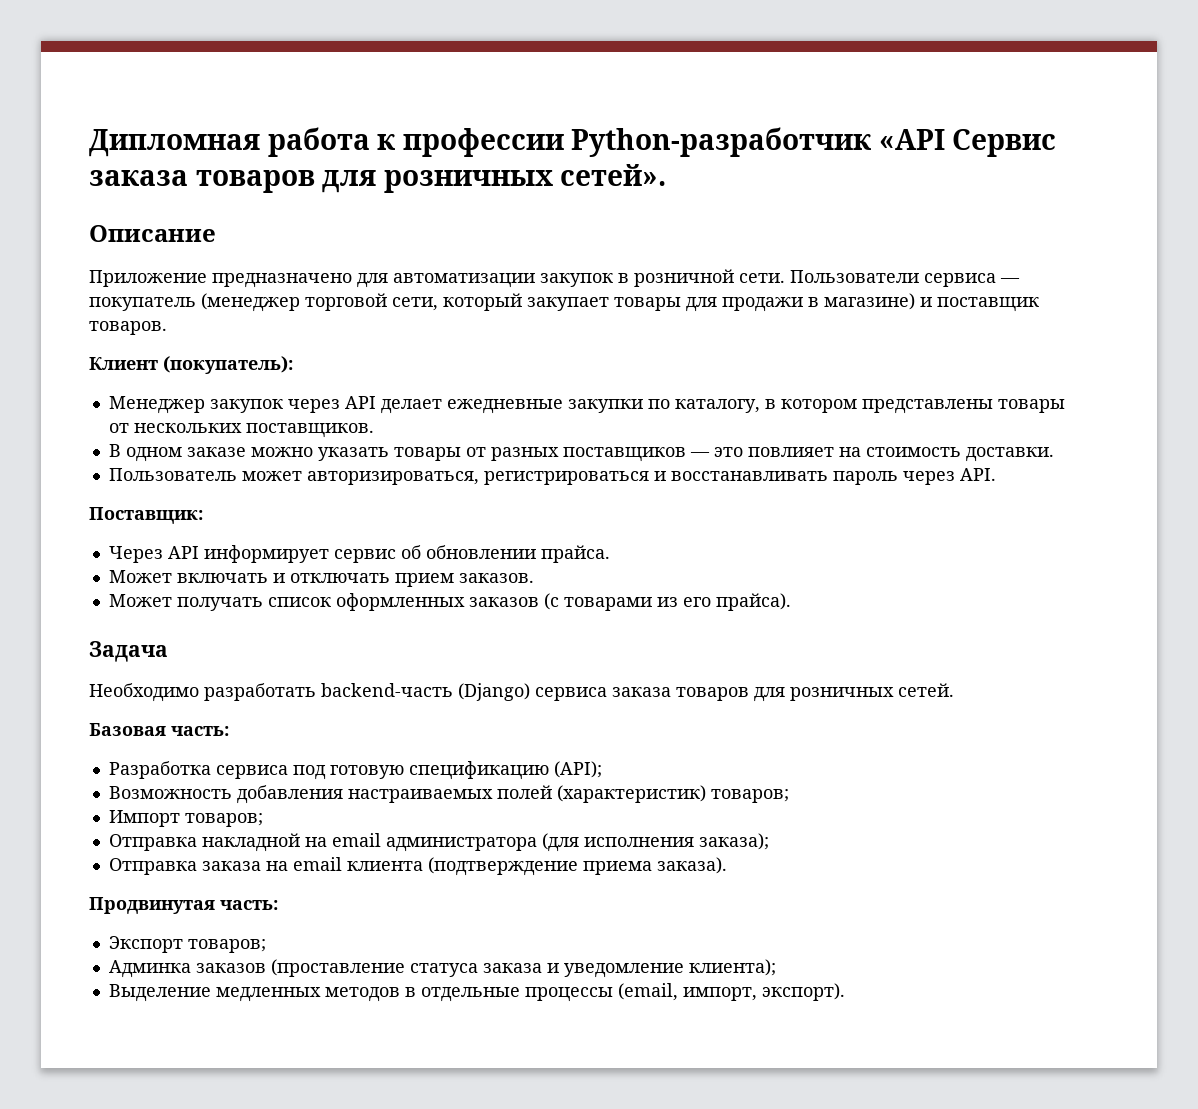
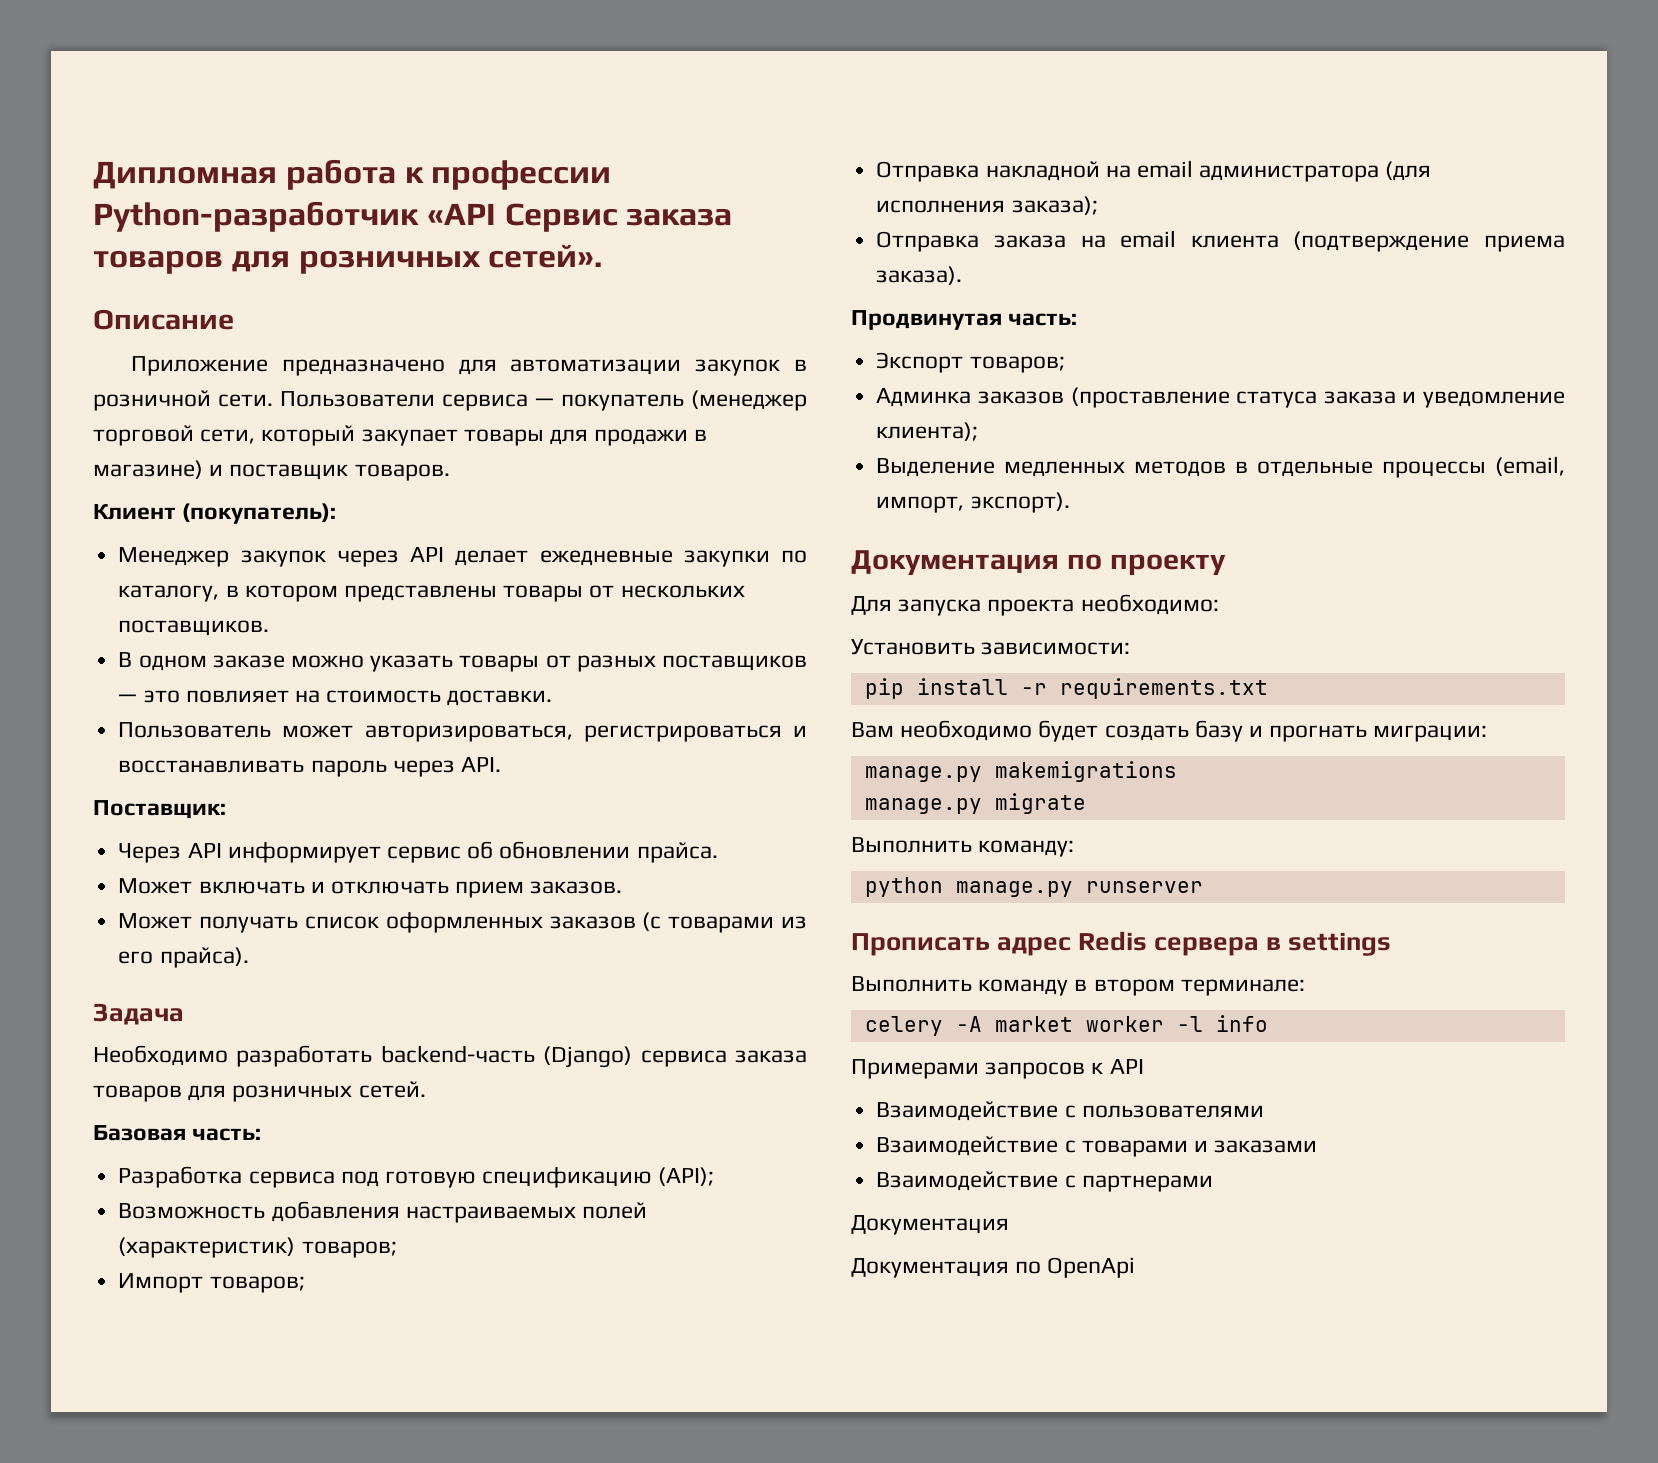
(845, 992) none -> [851,550,1226,576] [851,594,1219,616] [851,639,1131,655] [864,678,1268,699] [851,720,1488,742] [864,761,1177,782] [864,793,1086,814] [851,837,1075,857] [864,877,1203,897] [851,931,1392,956] [851,976,1305,996] [864,1015,1268,1036] [851,1059,1144,1079] [876,1101,1264,1121] [876,1136,1318,1157] [876,1171,1213,1192] [851,1215,1009,1235] [851,1257,1136,1278] // Документация по проекту // Для запуска проекта необходимо: // Установить зависимости: // pip install -r requirements.txt // Вам необходимо будет создать базу и прогнать миграции: // manage.py makemigrations // manage.py migrate // Выполнить команду: // python manage.py runserver // Прописать адрес Redis сервера в settings // Выполнить команду в втором терминале: // celery -A market worker -l info // Примерами запросов к API // Взаимодействие с пользователями // Взаимодействие с товарами и заказами // Взаимодействие с партнерами // Документация // Документация по OpenApi

